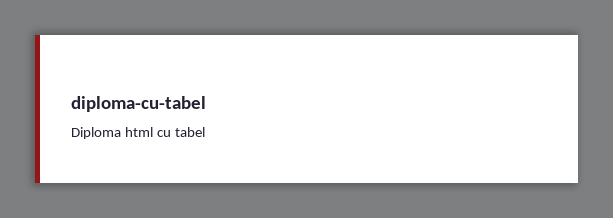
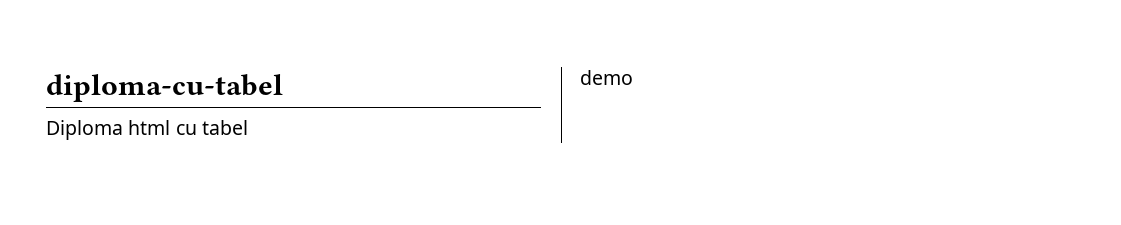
(205, 132) none -> [580,70,633,85] // demo

